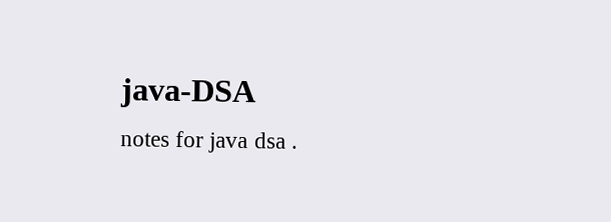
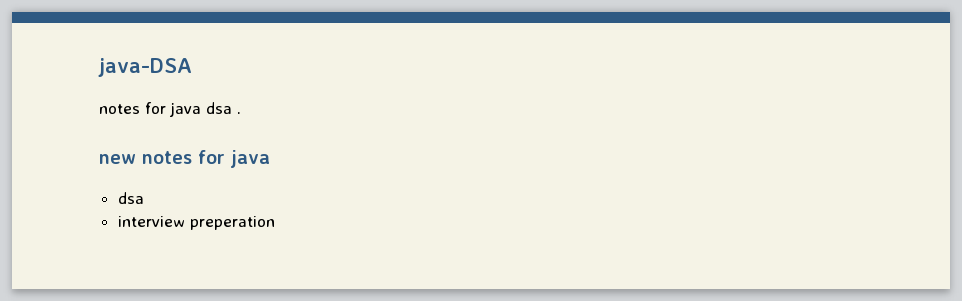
(298, 147) none -> [99,150,270,168] [117,192,144,204] [117,216,275,230] // new notes for java // dsa // interview preperation

